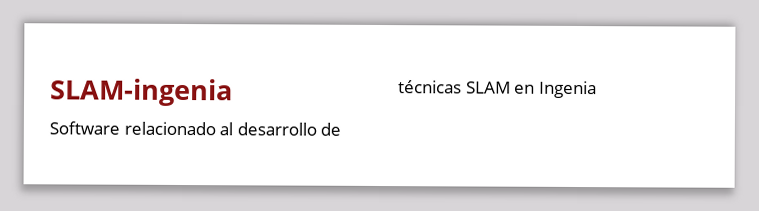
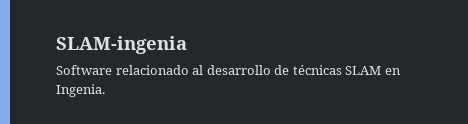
[538,80,597,99] Ingenia -> [56,84,105,97] Ingenia.

